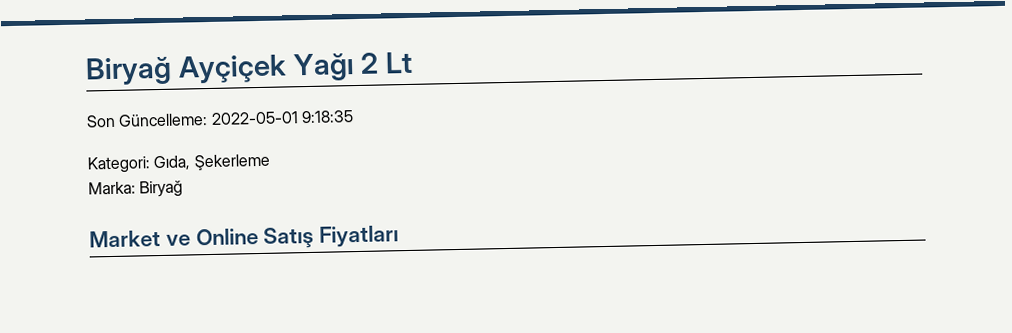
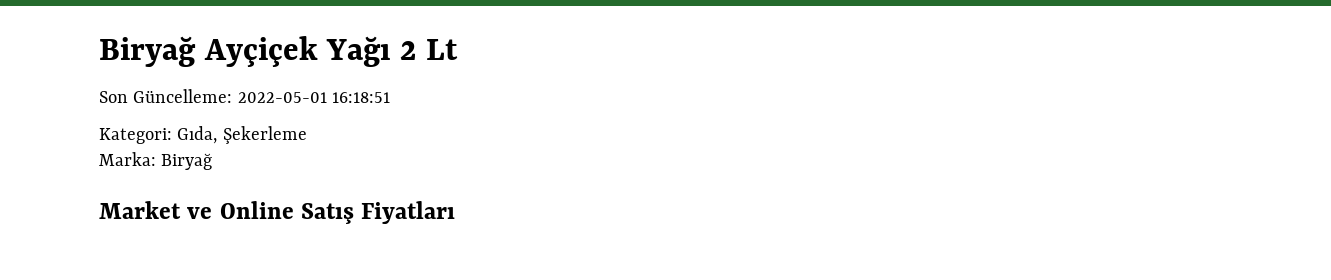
[300,110,354,124] 9:18:35 -> [332,92,391,103] 16:18:51

